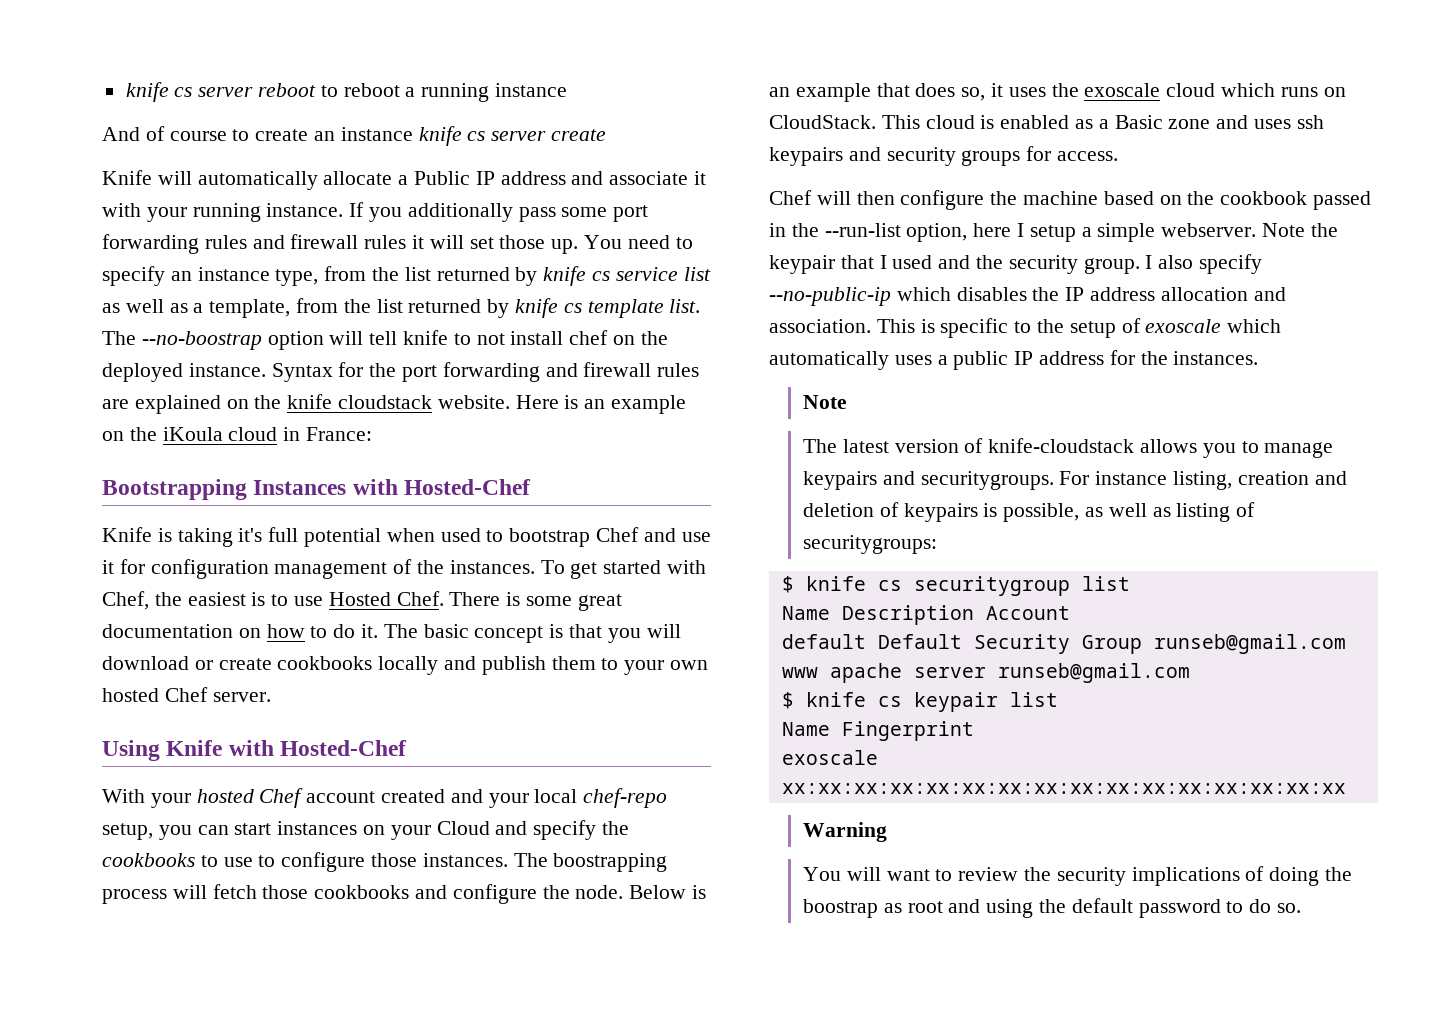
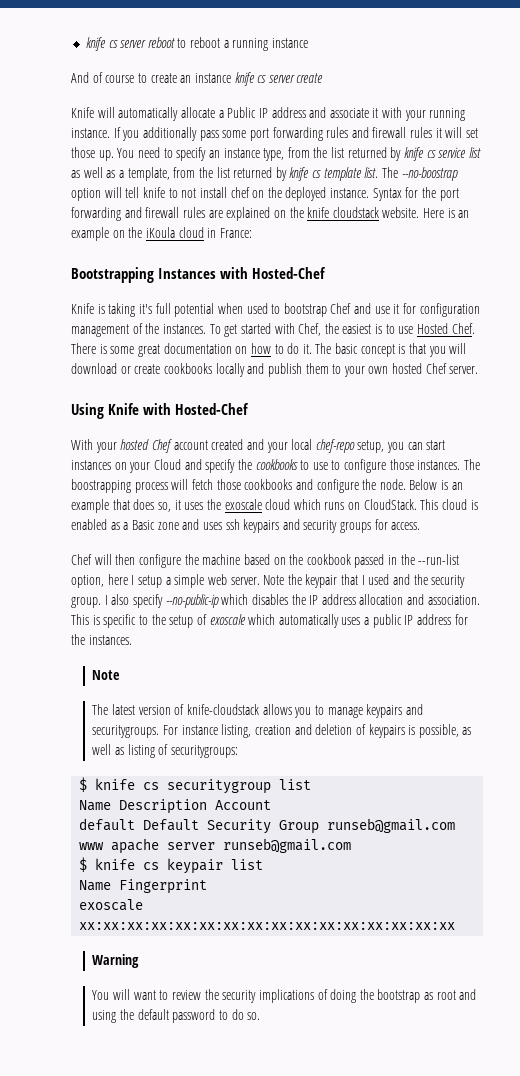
[1161,223,1257,237] webserver. -> [207,574,260,585] web server.
[803,899,879,918] boostrap -> [377,989,421,1003] bootstrap

